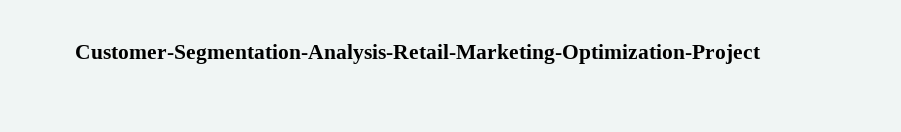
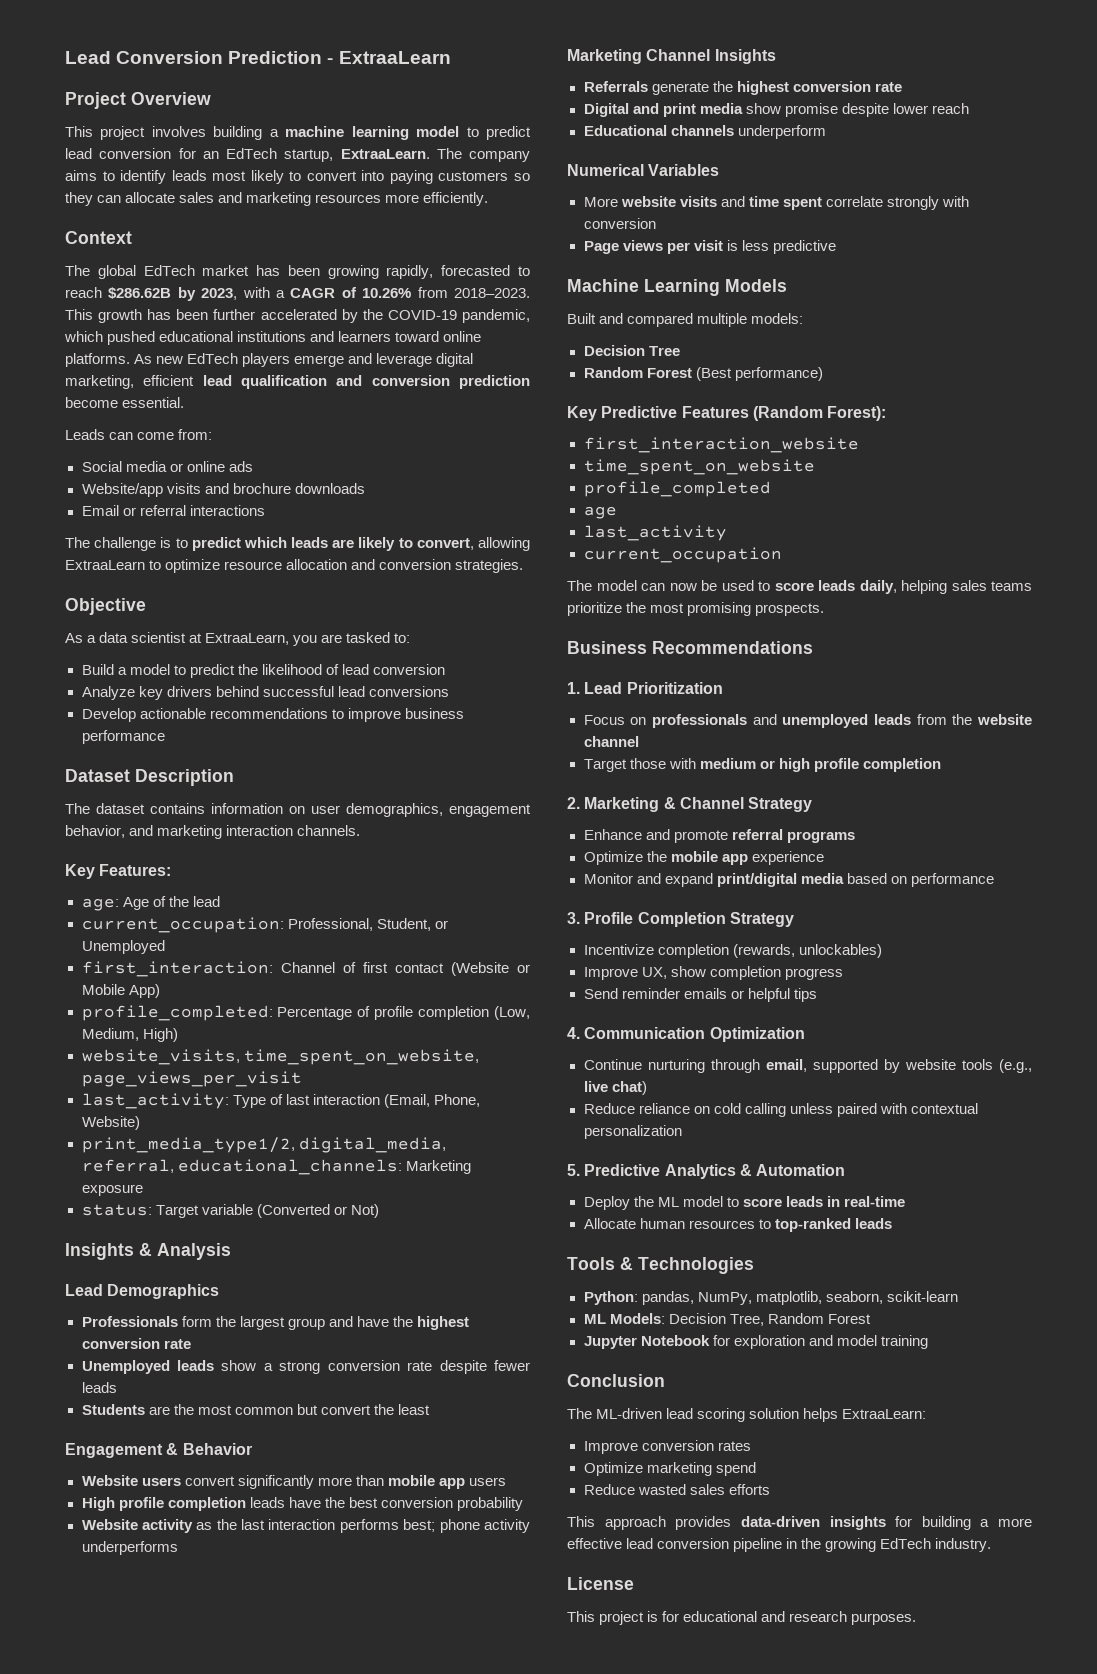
[75,44,761,64] Customer-Segmentation-Analysis-Retail-Marketing-Optimization-Project -> [65,51,451,64] [65,92,211,109] [65,126,532,140] [65,148,530,162] [65,170,531,184] [65,192,489,206] [65,231,132,244] [65,265,530,279] [65,287,530,301] [65,309,530,323] [64,331,482,345] [65,353,474,367] [65,375,530,389] [65,397,185,408] [65,429,213,440] [81,461,253,472] [81,483,365,497] [81,505,265,516] [65,537,530,551] [65,559,524,573] [65,598,146,615] [65,632,411,646] [81,664,445,678] [81,686,449,700] [81,708,464,722] [81,730,165,744] [65,769,234,786] [65,803,531,817] [65,825,361,839] [65,864,172,879] [81,896,220,911] [81,917,448,933] [81,940,165,954] [81,961,530,977] [81,984,160,998] [81,1005,530,1021] [81,1028,178,1042] [81,1049,479,1065] [81,1071,302,1087] [81,1093,480,1109] [81,1116,140,1130] [81,1137,446,1153] [81,1159,471,1175] [81,1184,143,1196] [81,1204,379,1218] [65,1243,231,1260] [65,1284,220,1299] [81,1316,469,1330] [81,1338,191,1349] [81,1360,530,1374] [81,1382,117,1393] [81,1404,430,1415] [65,1443,252,1458] [81,1475,506,1489] [81,1497,523,1511] [81,1519,531,1533] [81,1541,178,1555] [567,49,776,64] [583,81,902,95] [583,103,969,117] [583,125,826,139] [567,164,720,176] [583,196,969,210] [583,218,656,229] [583,240,836,254] [567,279,787,296] [567,313,804,327] [583,345,680,356] [583,367,823,381] [567,406,887,421] [583,437,859,453] [583,459,815,475] [583,481,771,497] [583,506,617,519] [583,525,727,541] [583,547,782,563] [567,580,1032,594] [567,602,825,616] [567,641,813,654] [567,682,723,694] [583,714,1032,728] [583,736,639,747] [583,758,941,772] [567,797,813,812] [583,829,855,843] [583,851,824,865] [583,873,994,887] [567,912,794,927] [583,944,882,958] [583,966,843,980] [583,988,817,1002] [567,1027,805,1042] [583,1059,1032,1073] [583,1081,647,1095] [583,1103,978,1117] [583,1125,682,1139] [567,1164,846,1179] [583,1196,905,1210] [583,1218,892,1232] [567,1257,754,1274] [583,1291,958,1305] [583,1313,871,1326] [583,1335,928,1349] [567,1374,665,1387] [567,1408,927,1422] [583,1440,751,1454] [583,1462,756,1476] [583,1484,770,1495] [567,1516,1032,1530] [567,1538,992,1552] [567,1577,634,1590] [567,1611,917,1625] Lead Conversion Prediction - ExtraaLearn // Project Overview // This project involves building a machine learning model to predict lead conversion for an EdTech startup, ExtraaLearn. The company aims to identify leads most likely to convert into paying customers so they can allocate sales and marketing resources more efficiently. // Context // The global EdTech market has been growing rapidly, forecasted to reach $286.62B by 2023, with a CAGR of 10.26% from 2018–2023. This growth has been further accelerated by the COVID-19 pandemic, which pushed educational institutions and learners toward online platforms. As new EdTech players emerge and leverage digital marketing, efficient lead qualification and conversion prediction become essential. // Leads can come from: // Social media or online ads // Website/app visits and brochure downloads // Email or referral interactions // The challenge is to predict which leads are likely to convert, allowing ExtraaLearn to optimize resource allocation and conversion strategies. // Objective // As a data scientist at ExtraaLearn, you are tasked to: // Build a model to predict the likelihood of lead conversion // Analyze key drivers behind successful lead conversions // Develop actionable recommendations to improve business performance // Dataset Description // The dataset contains information on user demographics, engagement behavior, and marketing interaction channels. // Key Features: // age: Age of the lead // current_occupation: Professional, Student, or Unemployed // first_interaction: Channel of first contact (Website or Mobile App) // profile_completed: Percentage of profile completion (Low, Medium, High) // website_visits, time_spent_on_website, page_views_per_visit // last_activity: Type of last interaction (Email, Phone, Website) // print_media_type1/2, digital_media, referral, educational_channels: Marketing exposure // status: Target variable (Converted or Not) // Insights & Analysis // Lead Demographics // Professionals form the largest group and have the highest conversion rate // Unemployed leads show a strong conversion rate despite fewer leads // Students are the most common but convert the least // Engagement & Behavior // Website users convert significantly more than mobile app users // High profile completion leads have the best conversion probability // Website activity as the last interaction performs best; phone activity underperforms // Marketing Channel Insights // Referrals generate the highest conversion rate // Digital and print media show promise despite lower reach // Educational channels underperform // Numerical Variables // More website visits and time spent correlate strongly with conversion // Page views per visit is less predictive // Machine Learning Models // Built and compared multiple models: // Decision Tree // Random Forest (Best performance) // Key Predictive Features (Random Forest): // first_interaction_website // time_spent_on_website // profile_completed // age // last_activity // current_occupation // The model can now be used to score leads daily, helping sales teams prioritize the most promising prospects. // Business Recommendations // 1. Lead Prioritization // Focus on professionals and unemployed leads from the website channel // Target those with medium or high profile completion // 2. Marketing & Channel Strategy // Enhance and promote referral programs // Optimize the mobile app experience // Monitor and expand print/digital media based on performance // 3. Profile Completion Strategy // Incentivize completion (rewards, unlockables) // Improve UX, show completion progress // Send reminder emails or helpful tips // 4. Communication Optimization // Continue nurturing through email, supported by website tools (e.g., live chat) // Reduce reliance on cold calling unless paired with contextual personalization // 5. Predictive Analytics & Automation // Deploy the ML model to score leads in real-time // Allocate human resources to top-ranked leads // Tools & Technologies // Python: pandas, NumPy, matplotlib, seaborn, scikit-learn // ML Models: Decision Tree, Random Forest // Jupyter Notebook for exploration and model training // Conclusion // The ML-driven lead scoring solution helps ExtraaLearn: // Improve conversion rates // Optimize marketing spend // Reduce wasted sales efforts // This approach provides data-driven insights for building a more effective lead conversion pipeline in the growing EdTech industry. // License // This project is for educational and research purposes.

